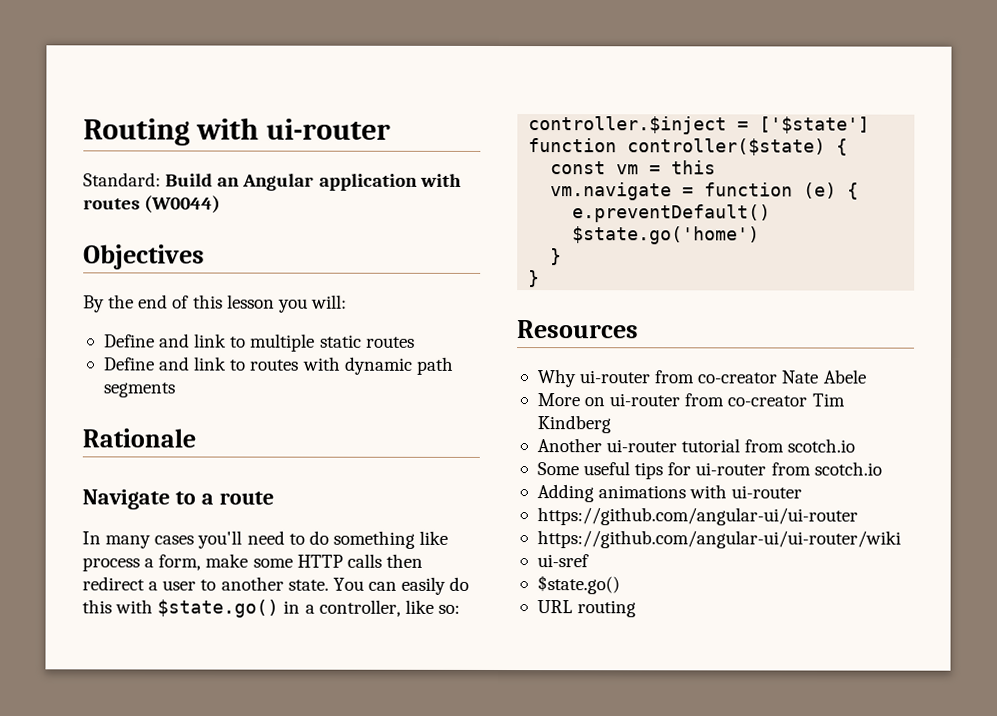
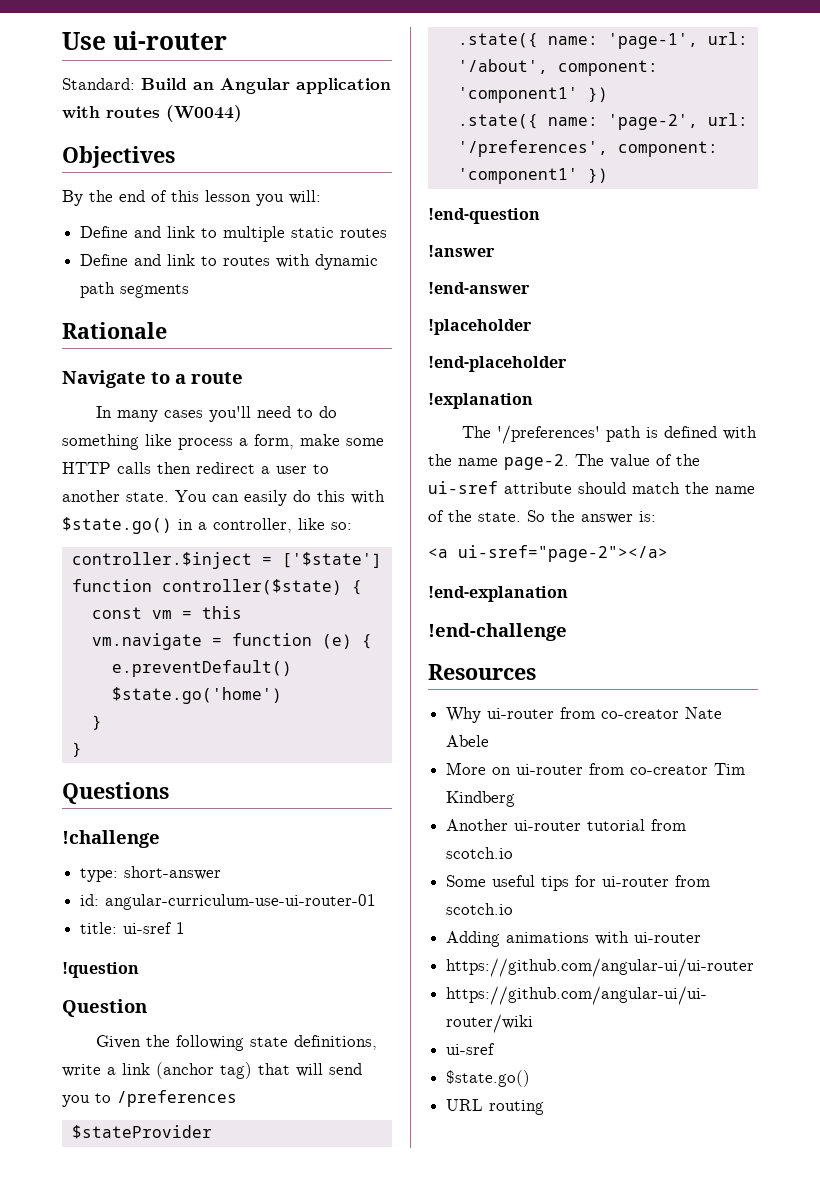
[83,117,259,146] Routing with -> [62,32,106,50] Use
(541, 279) none -> [62,782,169,804] [62,830,160,848] [80,866,222,882] [80,894,377,910] [80,922,186,934] [62,962,139,978] [62,999,147,1017] [96,1035,378,1051] [62,1062,362,1079] [62,1090,237,1107] [71,1125,212,1139] [457,32,748,49] [457,59,658,76] [457,87,608,103] [457,113,748,130] [457,140,718,157] [457,168,608,184] [428,208,540,224] [428,245,495,257] [428,282,530,294] [428,319,532,335] [428,356,567,372] [428,393,533,409] [462,425,758,444] [428,454,700,470] [428,481,755,494] [428,510,656,524] [428,545,668,562] [428,586,568,602] [428,623,567,641] // Questions // !challenge // type: short-answer // id: angular-curriculum-use-ui-router-01 // title: ui-sref 1 // !question // Question // Given the following state definitions, write a link (anchor tag) that will send you to /preferences // $stateProvider // .state({ name: 'page-1', url: '/about', component: 'component1' }) // .state({ name: 'page-2', url: '/preferences', component: 'component1' }) // !end-question // !answer // !end-answer // !placeholder // !end-placeholder // !explanation // The '/preferences' path is defined with the name page-2. The value of the ui-sref attribute should match the name of the state. So the answer is: // <a ui-sref="page-2"></a> // !end-explanation // !end-challenge

